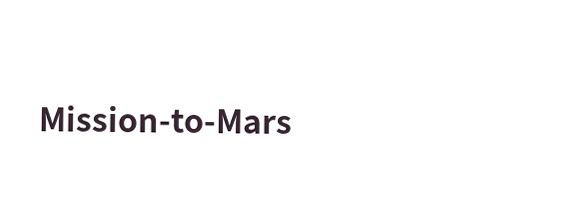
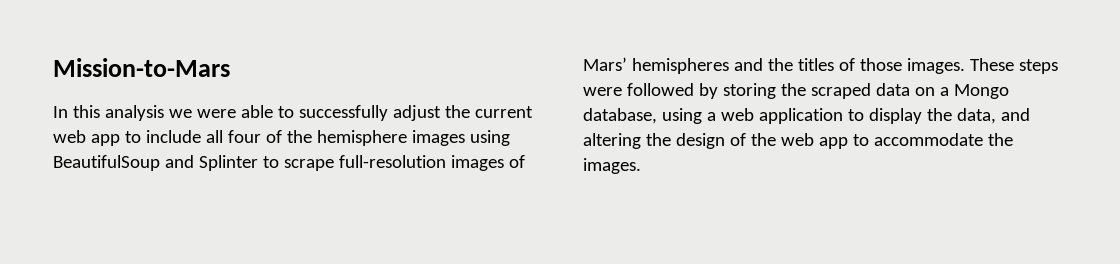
(293, 120) none -> [53,105,533,121] [53,130,510,146] [53,155,525,171] [583,57,1058,74] [583,83,1009,99] [583,108,1030,124] [583,133,1013,149] [583,158,641,174] // In this analysis we were able to successfully adjust the current web app to include all four of the hemisphere images using BeautifulSoup and Splinter to scrape full-resolution images of Mars’ hemispheres and the titles of those images. These steps were followed by storing the scraped data on a Mongo database, using a web application to display the data, and altering the design of the web app to accommodate the images.

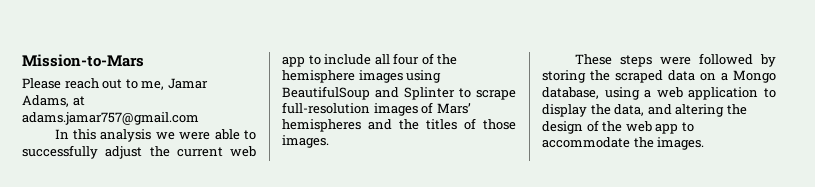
(230, 67) none -> [22,78,208,90] [22,95,85,107] [22,112,199,125] // Please reach out to me, Jamar Adams, at adams.jamar757@gmail.com
(965, 66) none -> (329, 141) //

